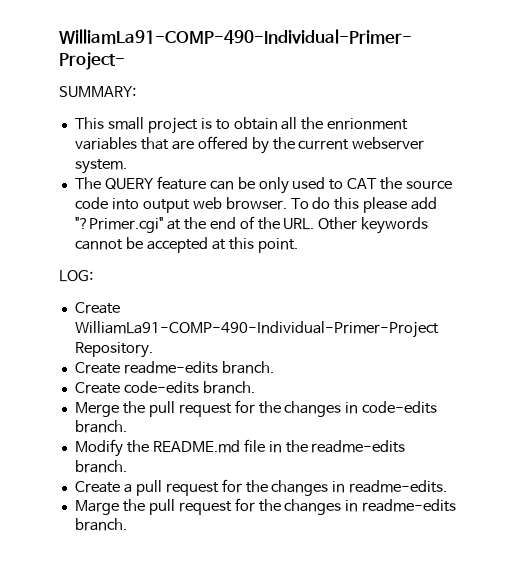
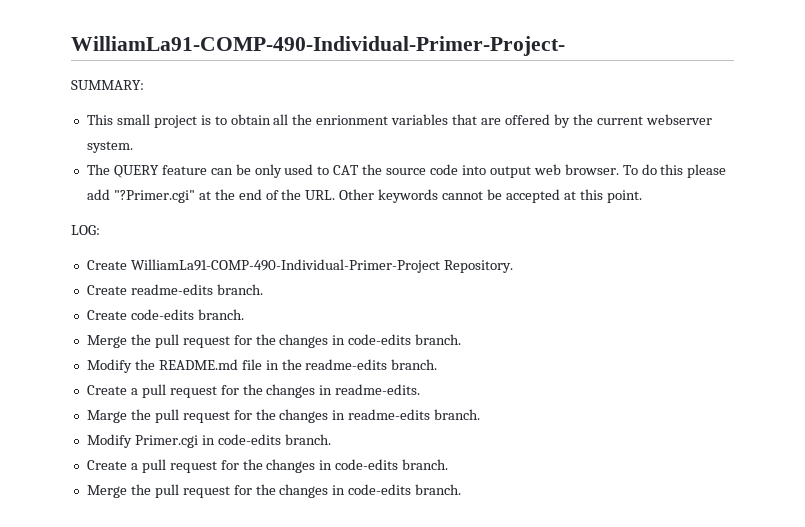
(127, 524) none -> [86,434,331,448] [86,459,449,473] [86,484,462,498] // Modify Primer.cgi in code-edits branch. // Create a pull request for the changes in code-edits branch. // Merge the pull request for the changes in code-edits branch.

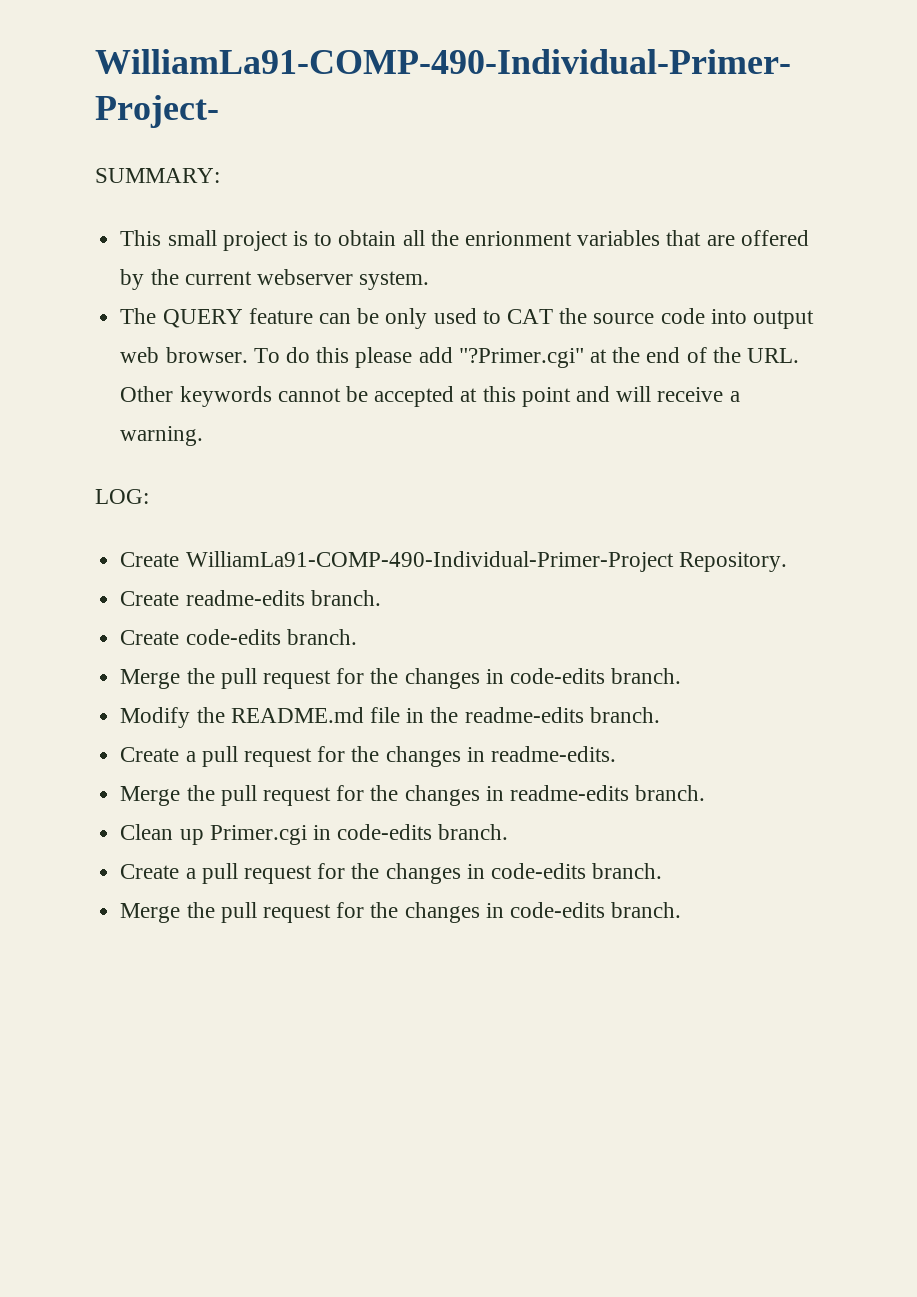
[606,190,642,203] point. -> [521,386,740,407] [120,426,204,446] point and will receive a warning.
[86,410,127,423] Marge -> [120,786,181,806] Merge
[86,434,132,448] Modify -> [120,824,204,845] Clean up

